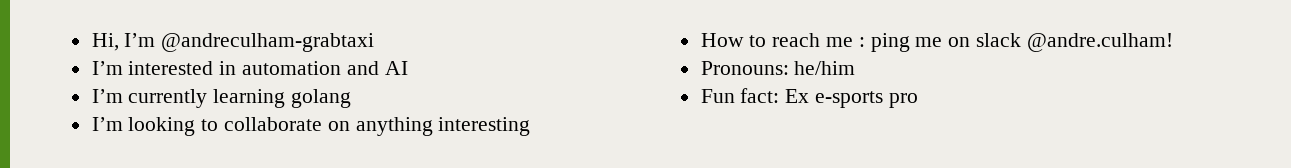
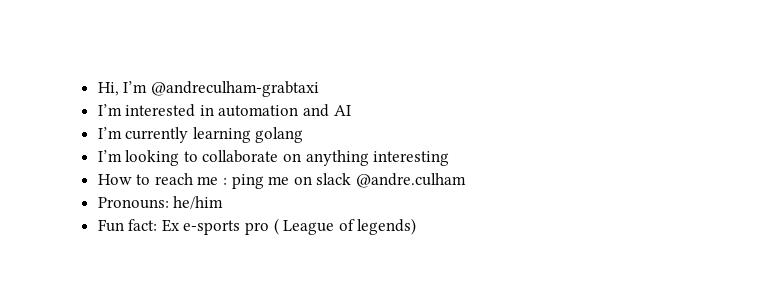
[1026,33,1173,52] @andre.culham! -> [356,173,467,188] @andre.culham
(918, 100) none -> [273,218,417,235] ( League of legends)

